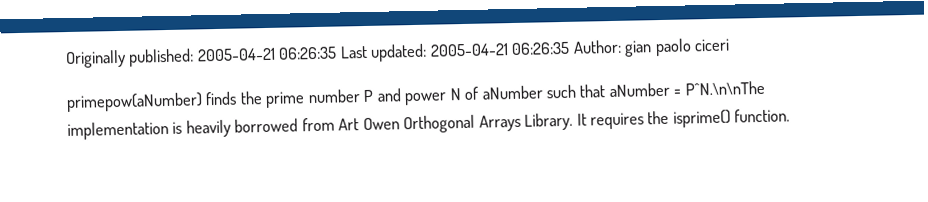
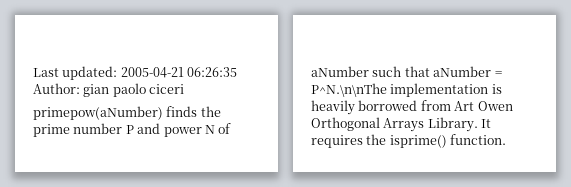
[65,46,338,69] Originally published: 2005-04-21 06:26:35 -> (33, 72) none

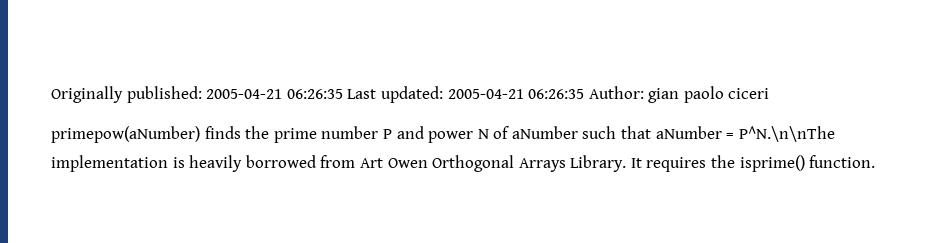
(33, 72) none -> [51,86,343,103] Originally published: 2005-04-21 06:26:35

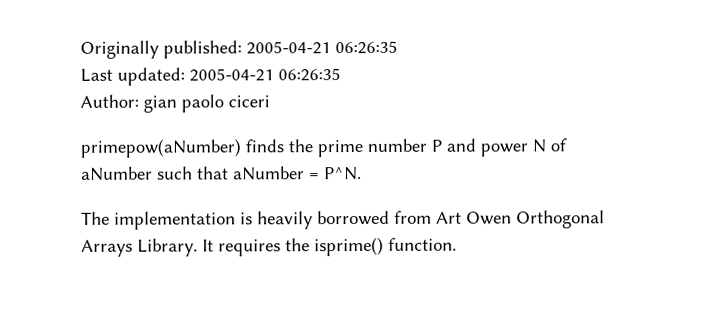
(343, 94) none -> (398, 47) //
(585, 94) none -> (341, 75) //
[738,126,835,142] P^N.\n\nThe -> [324,166,362,181] [81,211,110,225] P^N. // The

